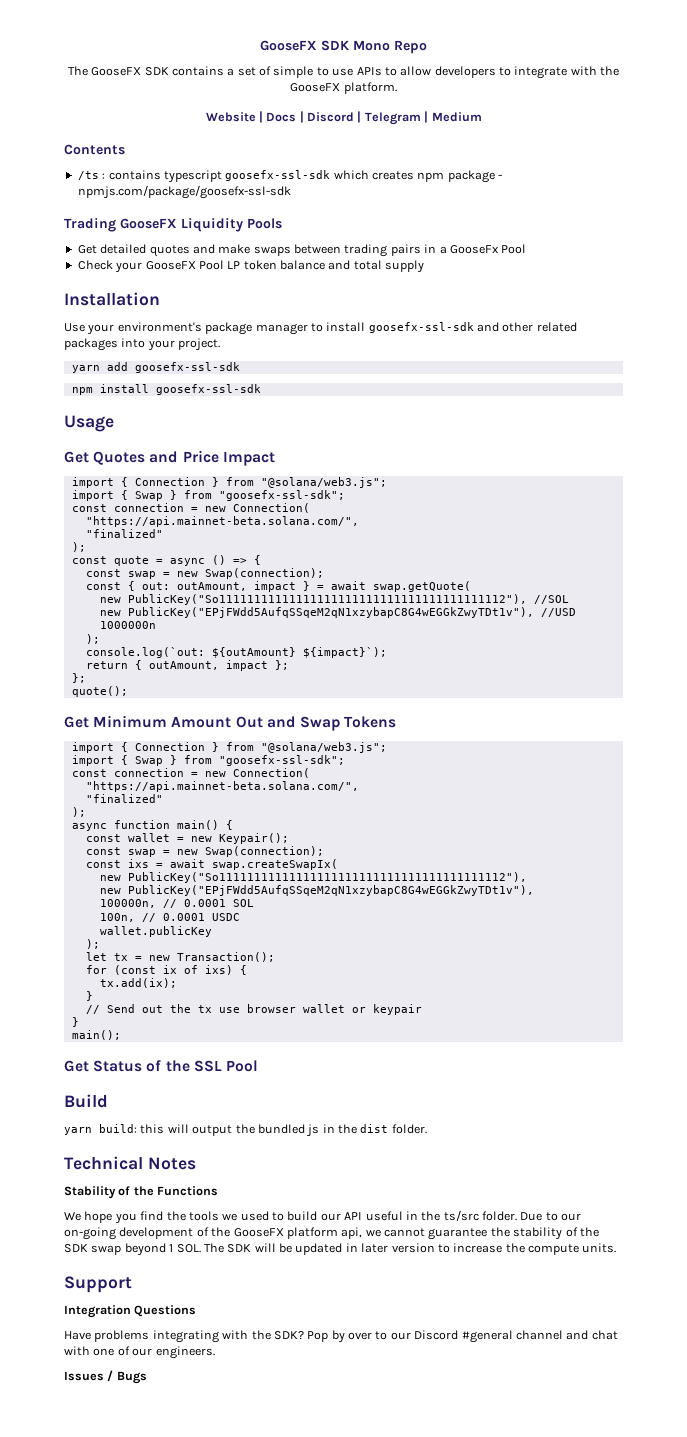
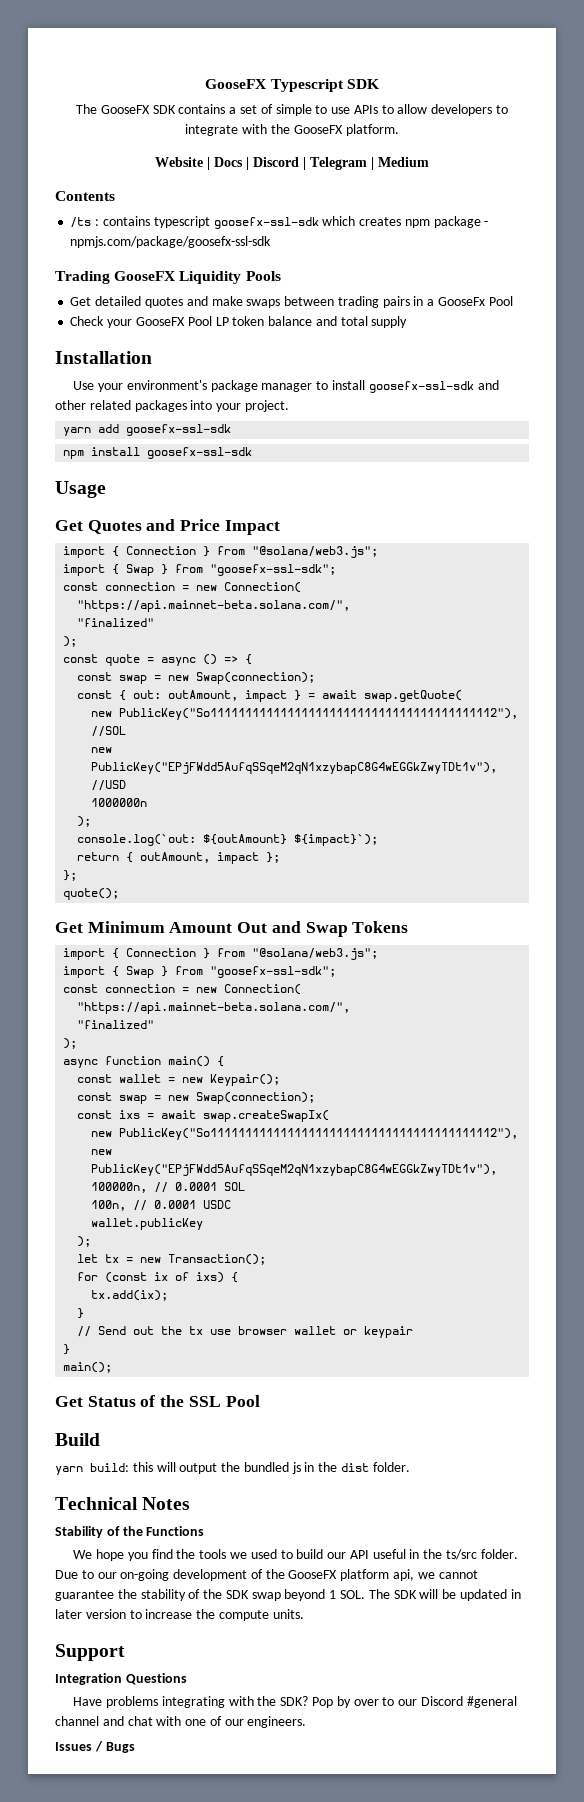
[260,40,427,54] GooseFX SDK Mono Repo -> [205,79,379,92] GooseFX Typescript SDK

